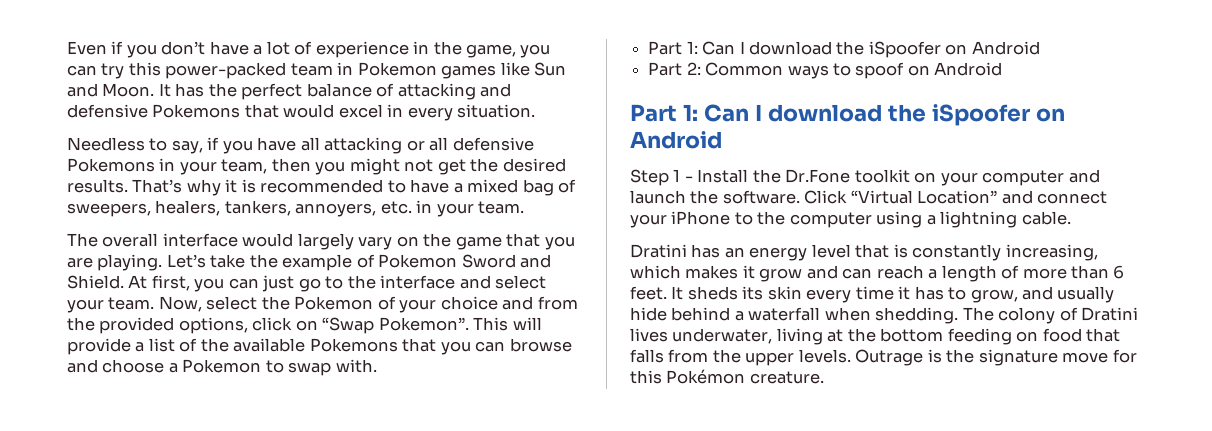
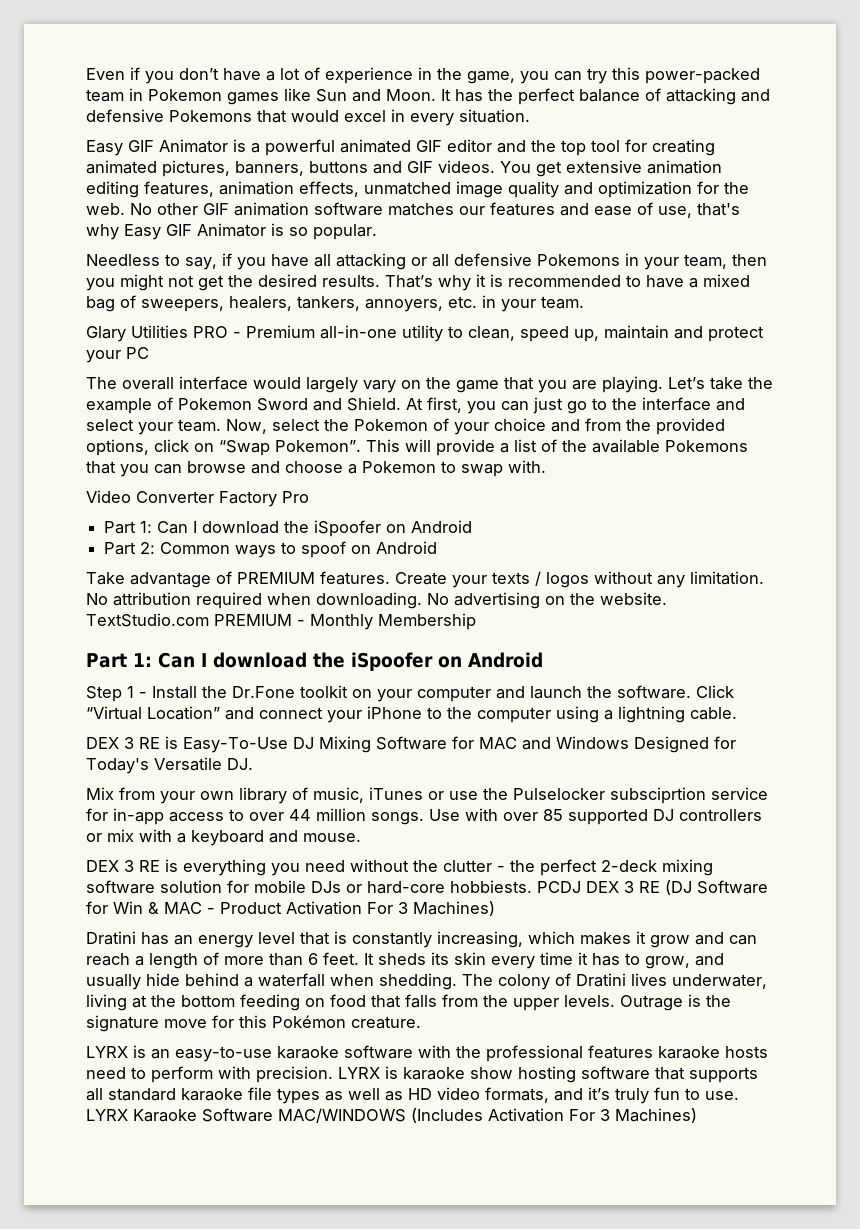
(536, 111) none -> [86,139,715,156] [86,160,722,177] [86,181,749,198] [86,202,740,218] [86,223,377,240] // Easy GIF Animator is a powerful animated GIF editor and the top tool for creating animated pictures, banners, buttons and GIF videos. You get extensive animation editing features, animation effects, unmatched image quality and optimization for the web. No other GIF animation software matches our features and ease of use, that's why Easy GIF Animator is so popular.
(525, 207) none -> [86,325,764,342] [86,347,149,363] // Glary Utilities PRO - Premium all-in-one utility to clean, speed up, maintain and protect your PC
(377, 366) none -> [86,490,309,507] // Video Converter Factory Pro
(1003, 69) none -> [86,571,764,588] [86,592,667,609] [86,613,476,630] // Take advantage of PREMIUM features. Create your texts / logos without any limitation. No attribution required when downloading. No advertising on the website. TextStudio.com PREMIUM - Monthly Membership
(1071, 218) none -> [86,736,736,753] [86,757,253,774] [86,787,768,804] [86,808,762,825] [86,829,361,846] [86,859,713,876] [86,880,768,895] [86,901,495,916] // DEX 3 RE is Easy-To-Use DJ Mixing Software for MAC and Windows Designed for Today's Versatile DJ. // Mix from your own library of music, iTunes or use the Pulselocker subsciprtion service for in-app access to over 44 million songs. Use with over 85 supported DJ controllers or mix with a keyboard and mouse. // DEX 3 RE is everything you need without the clutter - the perfect 2-deck mixing software solution for mobile DJs or hard-core hobbiests. PCDJ DEX 3 RE (DJ Software for Win & MAC - Product Activation For 3 Machines)
(824, 377) none -> [86,1045,768,1062] [86,1066,758,1083] [86,1087,739,1104] [86,1108,697,1123] // LYRX is an easy-to-use karaoke software with the professional features karaoke hosts need to perform with precision. LYRX is karaoke show hosting software that supports all standard karaoke file types as well as HD video formats, and it’s truly fun to use. LYRX Karaoke Software MAC/WINDOWS (Includes Activation For 3 Machines)

